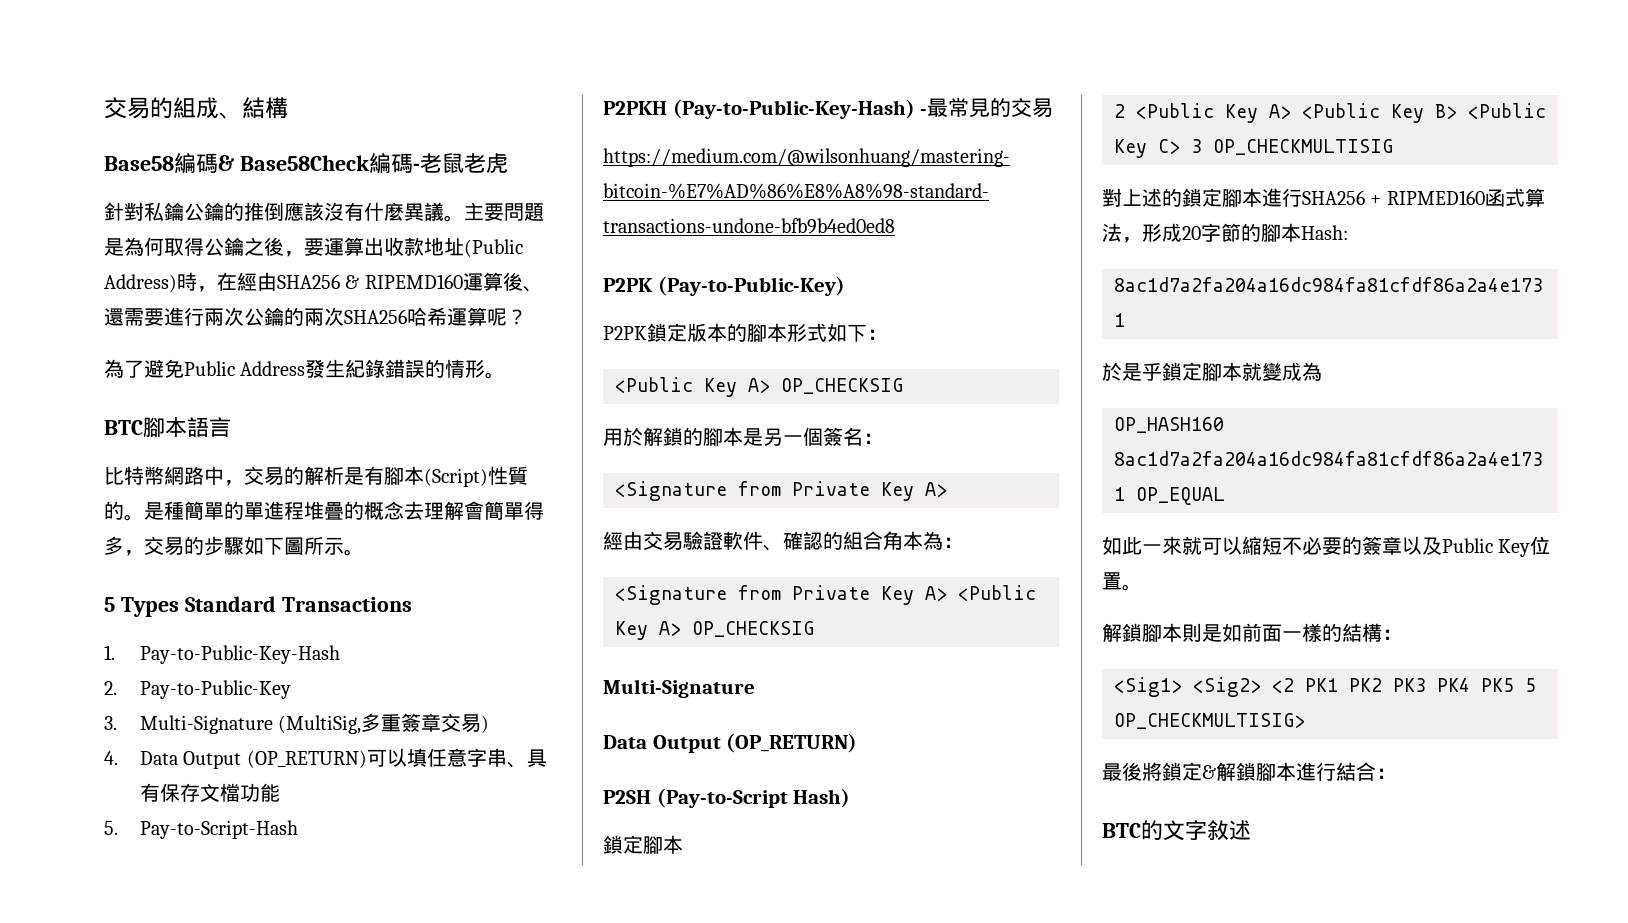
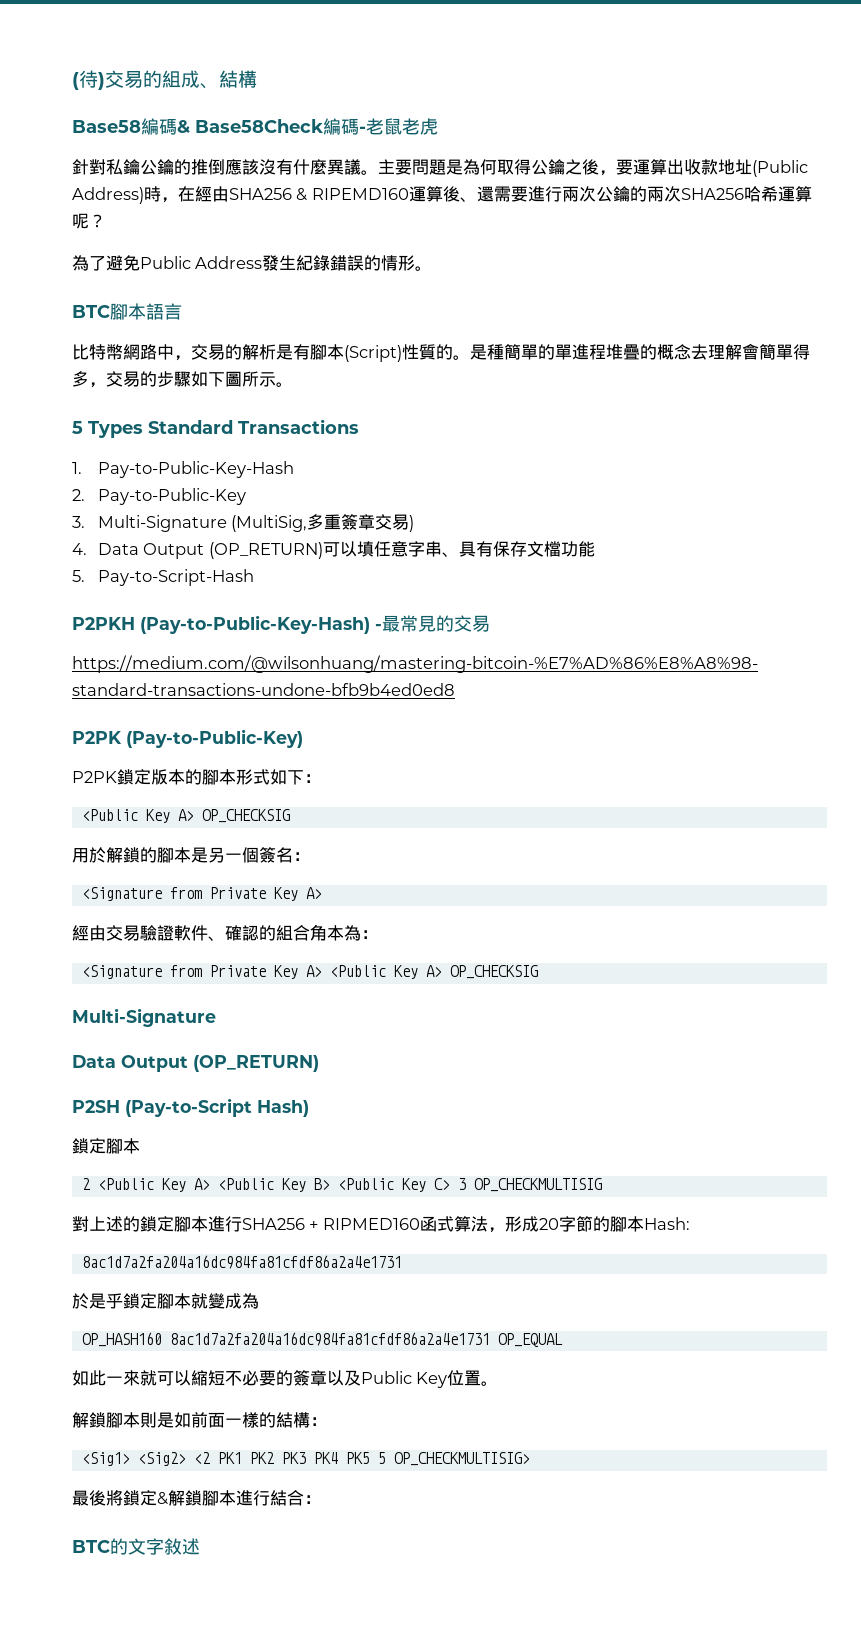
(104, 108) none -> [72,70,105,90] (待)

